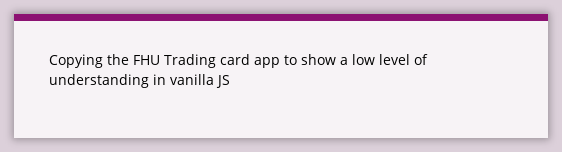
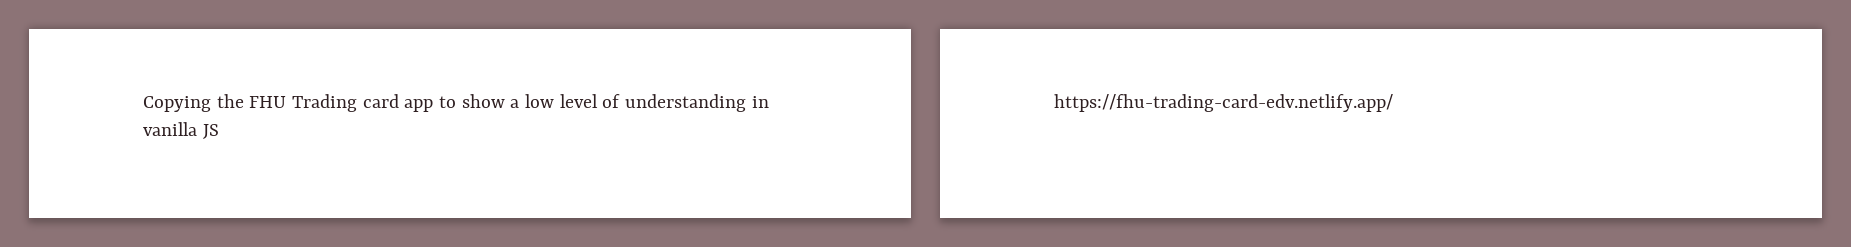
(230, 81) none -> [1054,94,1393,112] // https://fhu-trading-card-edv.netlify.app/

